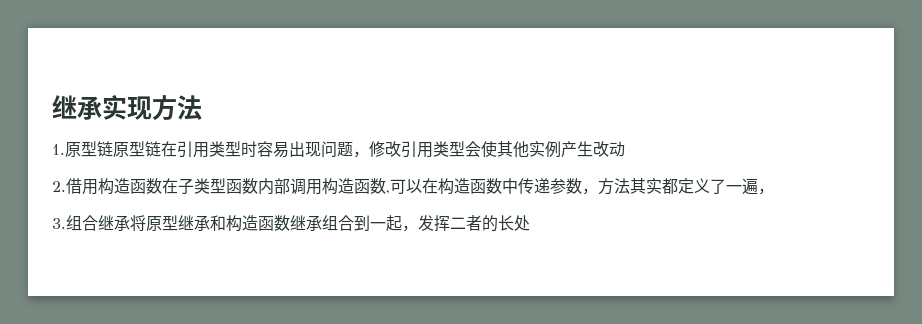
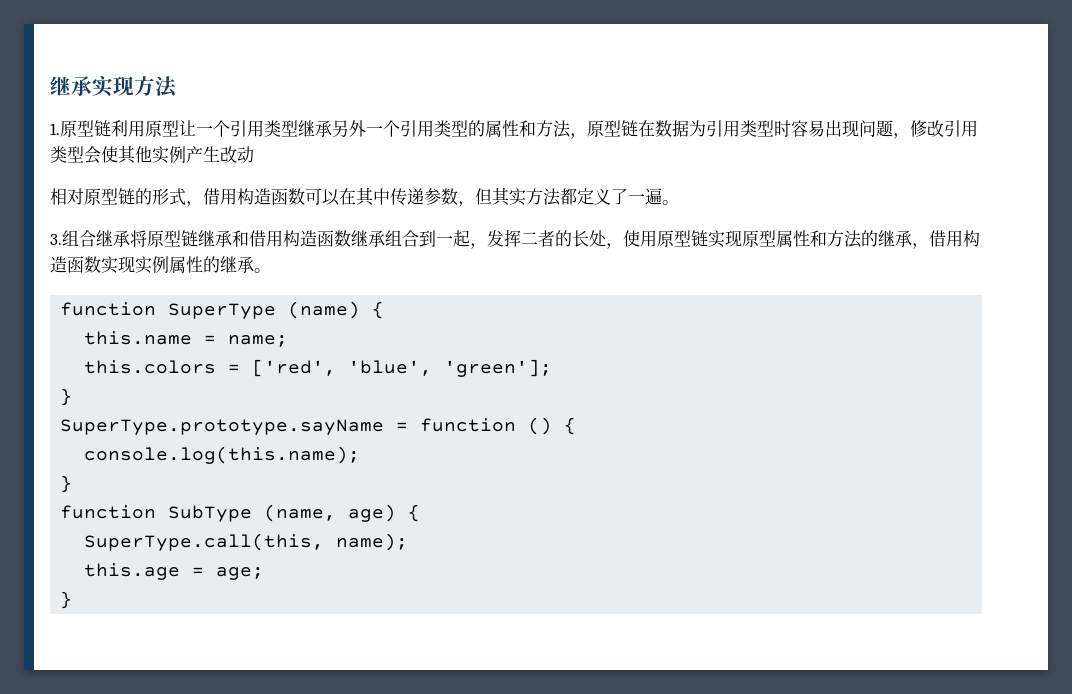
(113, 149) none -> [111,120,587,139] 利用原型让一个引用类型继承另外一个引用类型的属性和方法，
(177, 149) none -> [655,120,706,137] 数据为
[52,178,502,195] 2.借用构造函数在子类型函数内部调用构造函数,可以在构造函数 -> [50,187,374,207] 相对原型链的形式，借用构造函数可以在其
[598,178,662,195] 方法其实 -> [475,187,561,206] 但其实方法
[758,188,774,195] ， -> [662,200,679,205] 。
[178,215,226,231] 继承和 -> [181,230,283,247] 链继承和借用
(530, 223) none -> [606,230,980,249] [50,256,271,274] [60,301,385,319] [84,331,289,347] [84,359,553,377] [60,388,73,406] [60,417,577,435] [84,446,361,464] [60,475,73,493] [60,504,421,522] [84,533,409,551] [84,563,265,580] [60,591,73,609] ，使用原型链实现原型属性和方法的继承，借用构造函数实现实例属性的继承。 // function SuperType (name) { // this.name = name; // this.colors = ['red', 'blue', 'green']; // } // SuperType.prototype.sayName = function () { // console.log(this.name); // } // function SubType (name, age) { // SuperType.call(this, name); // this.age = age; // }

